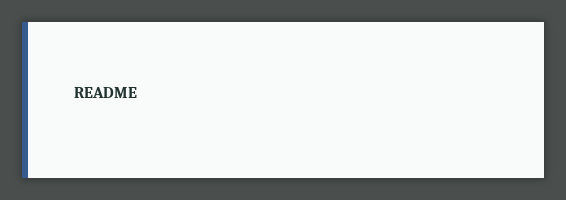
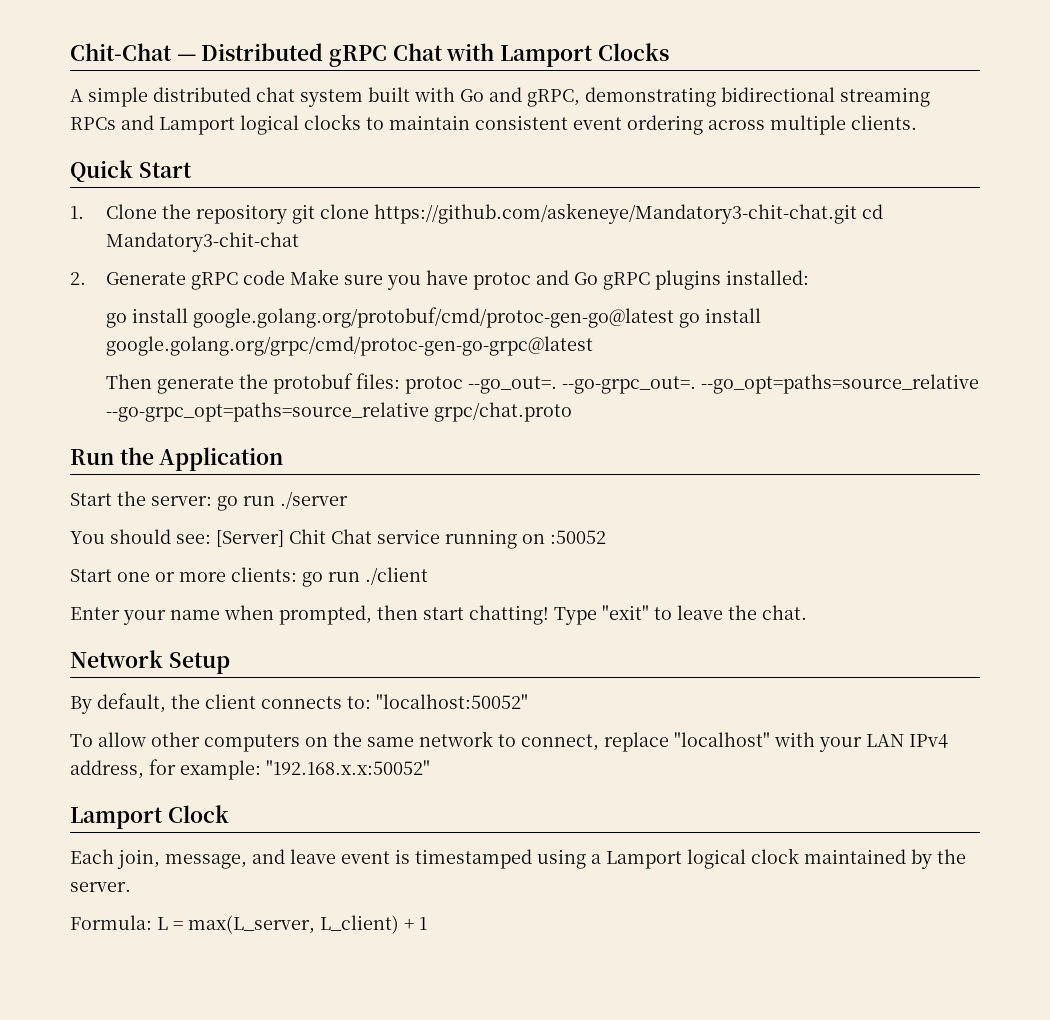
[74,87,137,98] README -> [70,43,669,67] [70,87,930,107] [70,114,917,135] [70,160,192,182] [70,203,883,224] [105,232,299,252] [70,269,809,290] [105,307,761,328] [105,336,593,356] [105,373,979,394] [105,402,572,422] [70,447,284,471] [70,491,348,511] [70,529,606,549] [70,567,428,587] [70,605,807,625] [70,650,230,674] [70,693,528,714] [70,731,948,752] [70,759,430,780] [70,805,229,829] [70,848,966,869] [70,882,131,892] [70,915,427,934] Chit-Chat — Distributed gRPC Chat with Lamport Clocks // A simple distributed chat system built with Go and gRPC, demonstrating bidirectional streaming RPCs and Lamport logical clocks to maintain consistent event ordering across multiple clients. // Quick Start // 1. Clone the repository git clone https://github.com/askeneye/Mandatory3-chit-chat.git cd Mandatory3-chit-chat // 2. Generate gRPC code Make sure you have protoc and Go gRPC plugins installed: // go install google.golang.org/protobuf/cmd/protoc-gen-go@latest go install google.golang.org/grpc/cmd/protoc-gen-go-grpc@latest // Then generate the protobuf files: protoc --go_out=. --go-grpc_out=. --go_opt=paths=source_relative --go-grpc_opt=paths=source_relative grpc/chat.proto // Run the Application // Start the server: go run ./server // You should see: [Server] Chit Chat service running on :50052 // Start one or more clients: go run ./client // Enter your name when prompted, then start chatting! Type "exit" to leave the chat. // Network Setup // By default, the client connects to: "localhost:50052" // To allow other computers on the same network to connect, replace "localhost" with your LAN IPv4 address, for example: "192.168.x.x:50052" // Lamport Clock // Each join, message, and leave event is timestamped using a Lamport logical clock maintained by the server. // Formula: L = max(L_server, L_client) + 1

